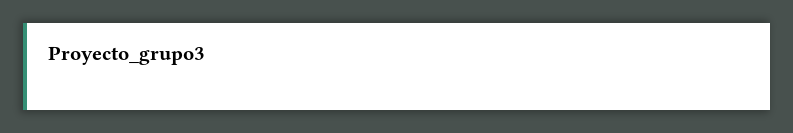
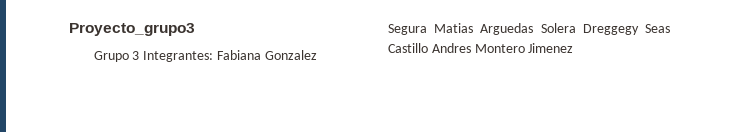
(205, 55) none -> [93,50,317,62] [388,23,670,35] [388,43,574,53] // Grupo 3 Integrantes: Fabiana Gonzalez Segura Matias Arguedas Solera Dreggegy Seas Castillo Andres Montero Jimenez

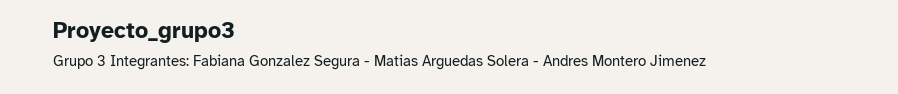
(427, 29) none -> [364,61,370,66] -
[582,24,670,35] [388,43,428,53] Dreggegy Seas Castillo -> [533,61,539,66] -

